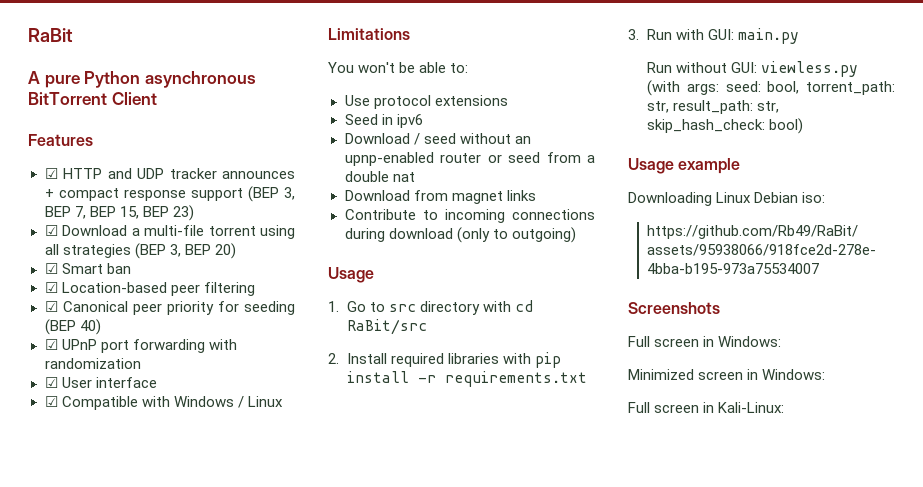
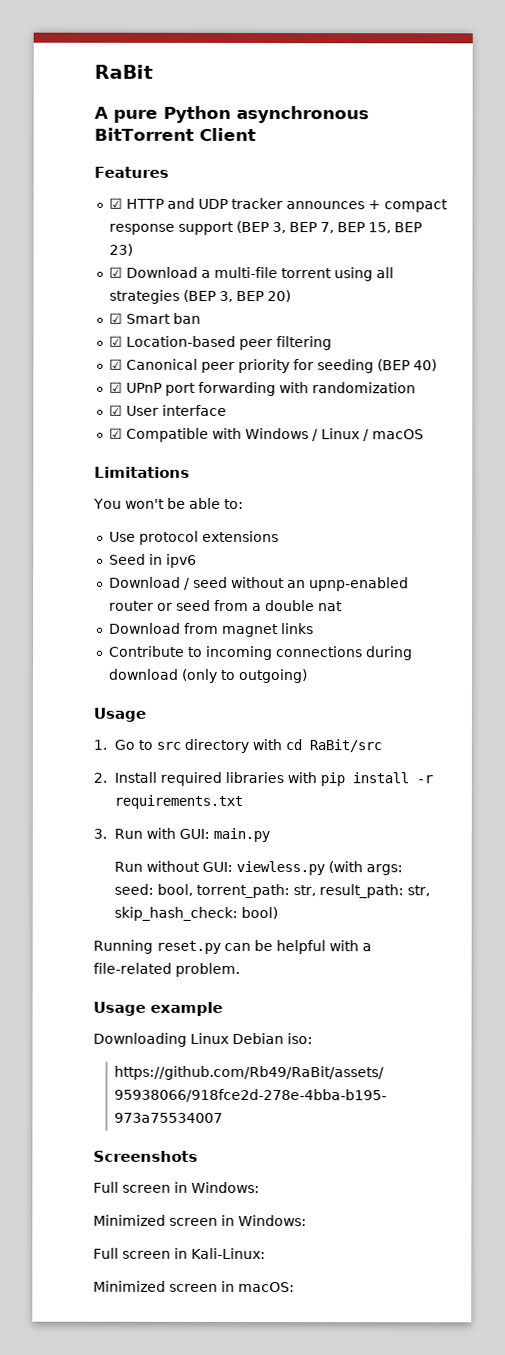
(283, 401) none -> [362,429,424,442] / macOS
(804, 126) none -> [93,939,372,955] [93,962,240,977] // Running reset.py can be helpful with a file-related problem.
(785, 407) none -> [93,1280,295,1293] // Minimized screen in macOS:

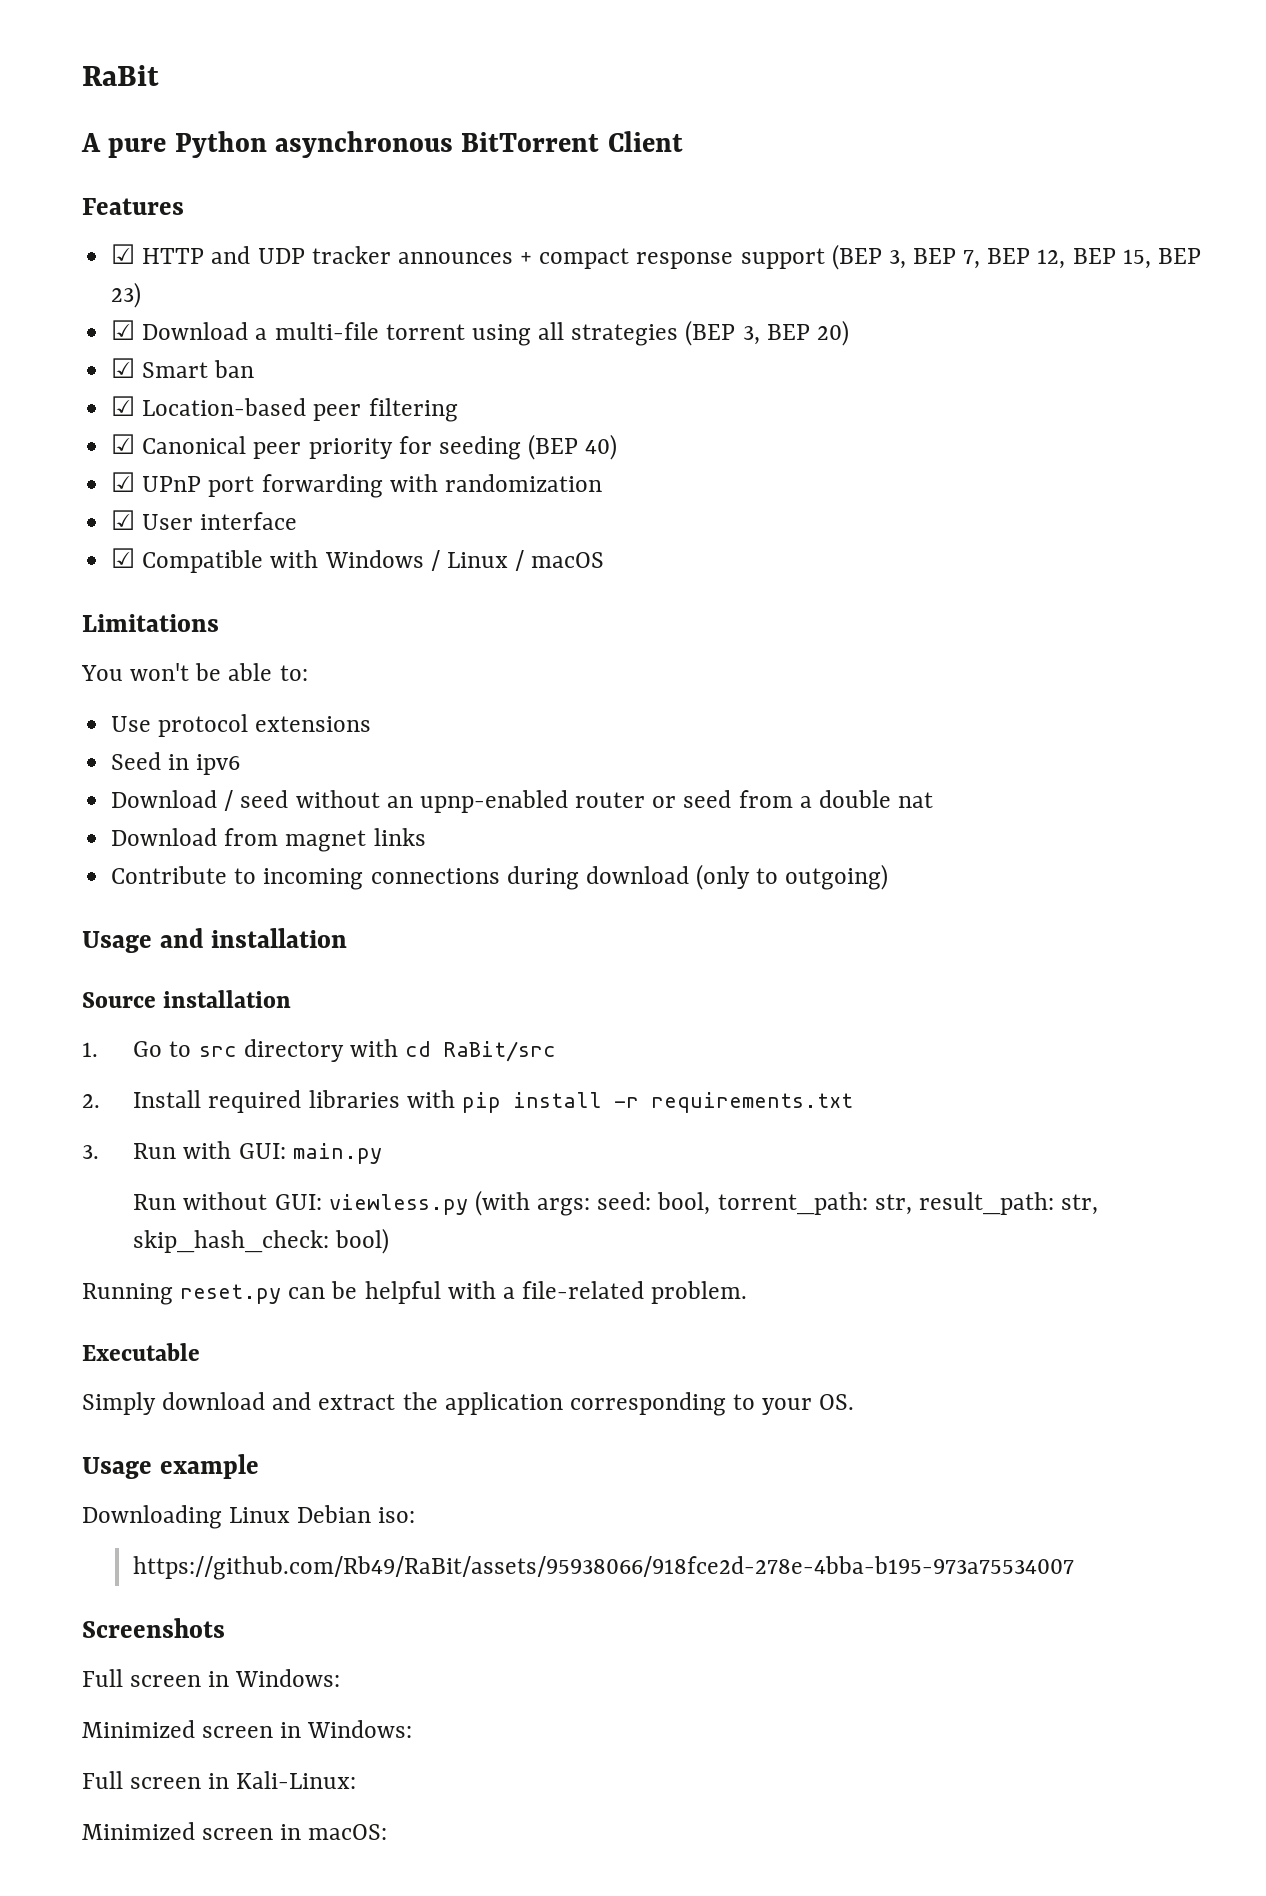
(365, 227) none -> [1037,248,1116,269] 12, BEP
(146, 714) none -> [159,928,348,948] [82,990,292,1008] and installation // Source installation
(240, 969) none -> [82,1343,200,1361] [82,1392,855,1416] // Executable // Simply download and extract the application corresponding to your OS.

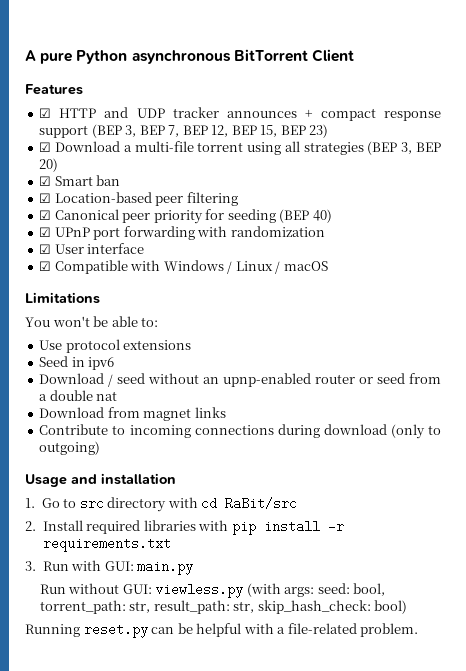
[82,65,159,86] RaBit // -> (25, 55) none
[82,990,292,1008] // Source installation -> (176, 479) none
[82,1343,200,1361] [82,1392,855,1416] [82,1454,259,1479] [82,1505,416,1529] [133,1556,1075,1580] [82,1618,225,1638] [82,1669,341,1687] [82,1720,413,1738] [82,1771,357,1789] [82,1822,388,1840] // Executable // Simply download and extract the application corresponding to your OS. // Usage example // Downloading Linux Debian iso: // https://github.com/Rb49/RaBit/assets/95938066/918fce2d-278e-4bba-b195-973a75534007 // Screenshots // Full screen in Windows: // Minimized screen in Windows: // Full screen in Kali-Linux: // Minimized screen in macOS: -> (419, 630) none

